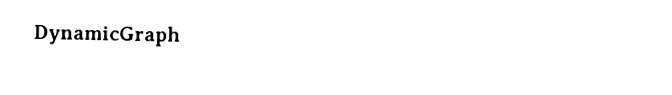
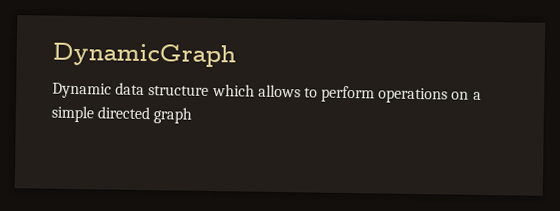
(181, 35) none -> [52,82,482,104] [51,105,193,124] // Dynamic data structure which allows to perform operations on a simple directed graph

